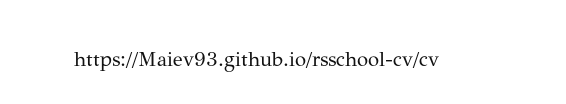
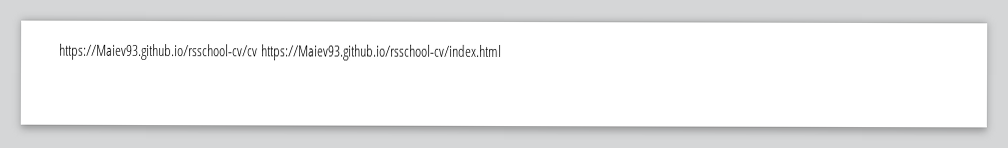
(439, 62) none -> [261,44,503,61] https://Maiev93.github.io/rsschool-cv/index.html

